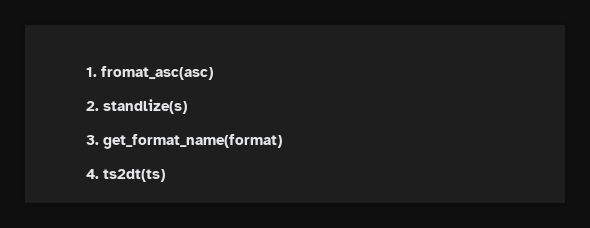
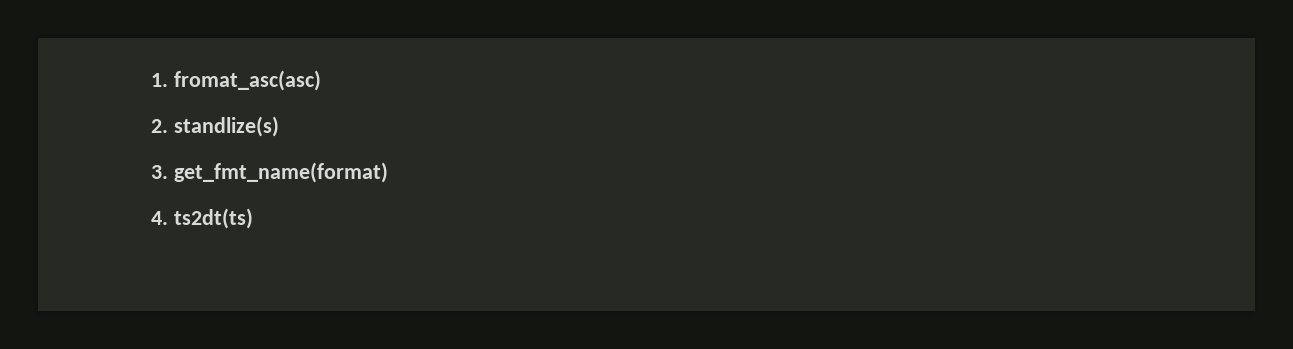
[103,134,282,149] get_format_name(format) -> [173,162,388,183] get_fmt_name(format)

